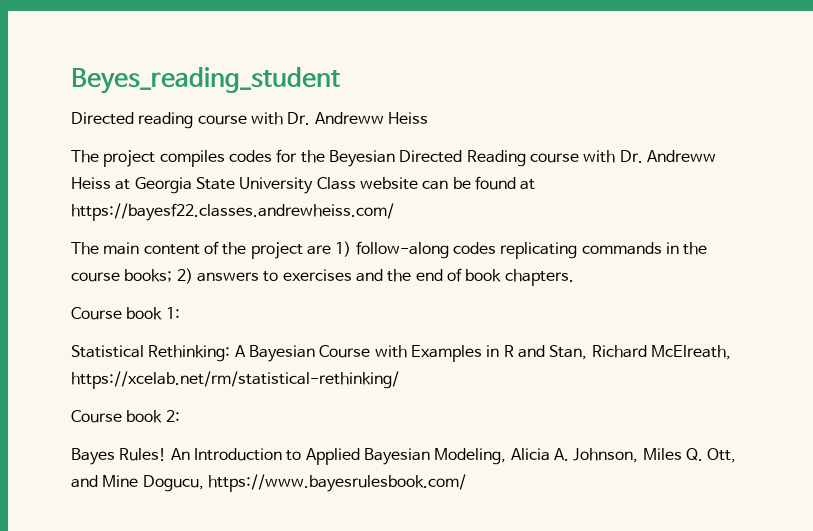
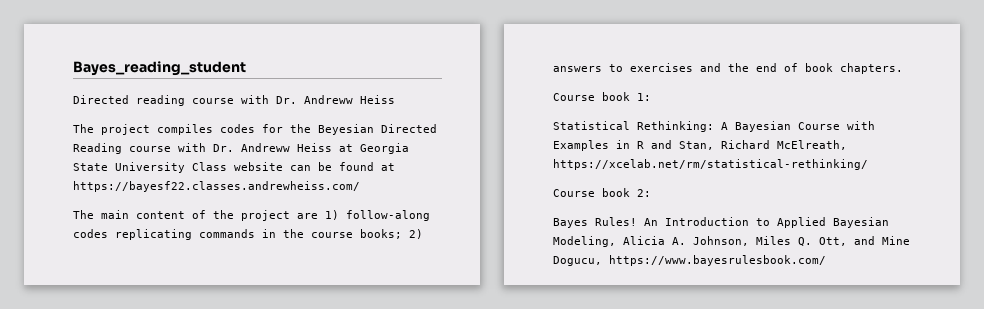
[71,67,340,94] Beyes_reading_student -> [73,61,246,76] Bayes_reading_student

